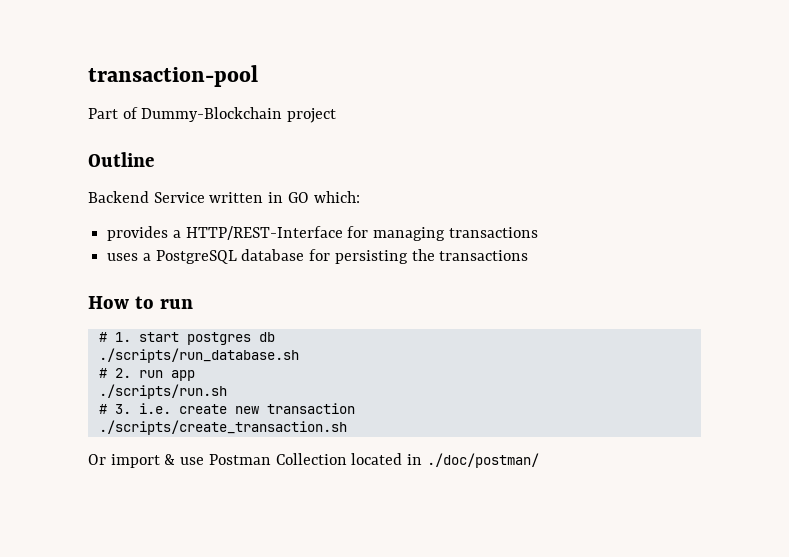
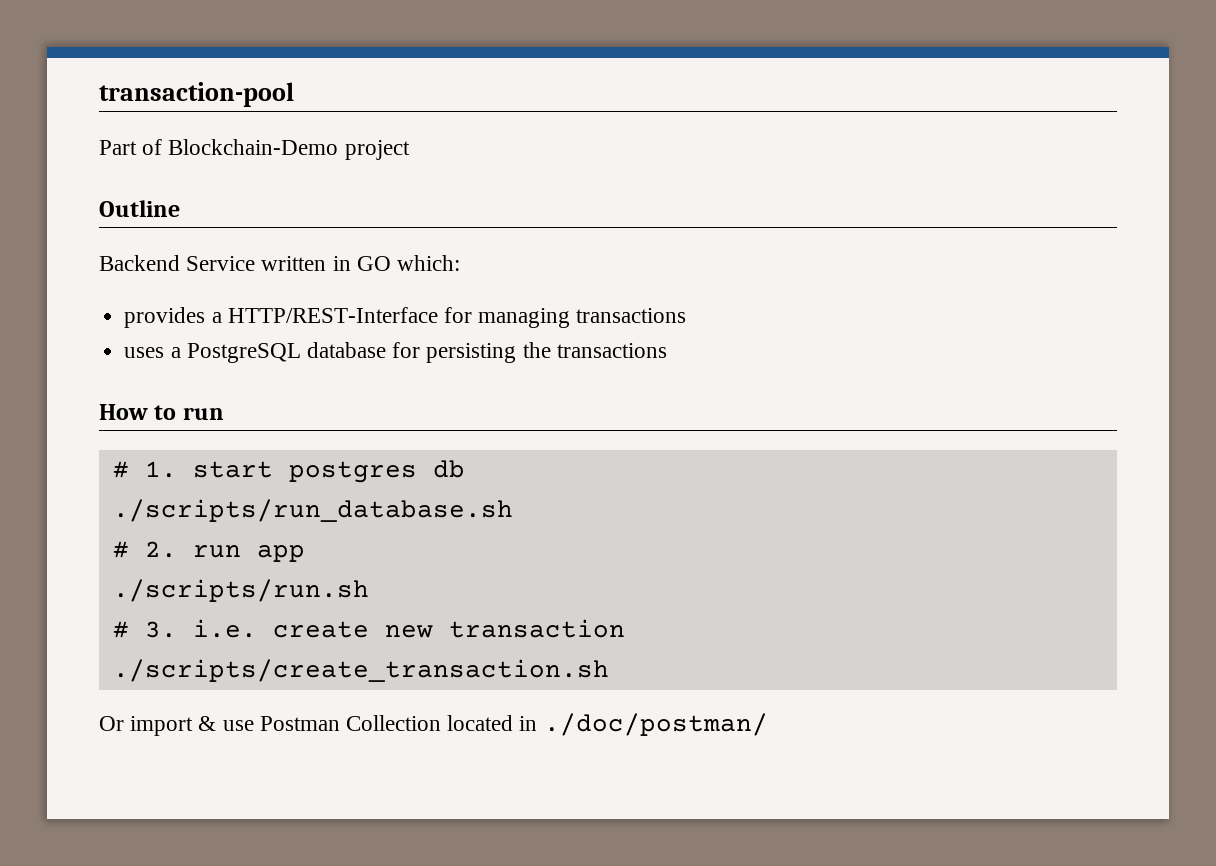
[141,107,283,122] Dummy-Blockchain -> [168,139,339,155] Blockchain-Demo

